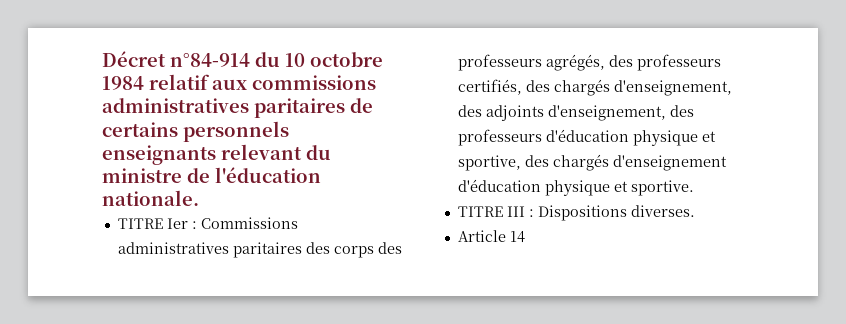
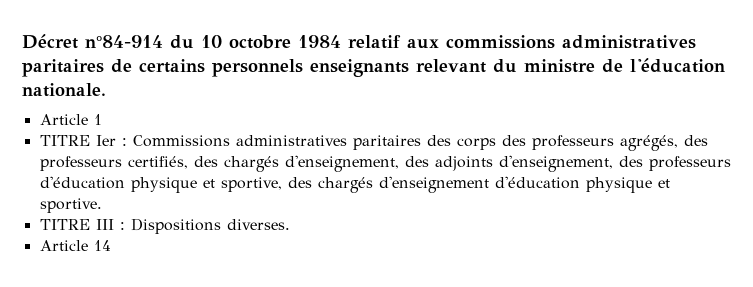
(199, 198) none -> [39,114,102,125] // Article 1

